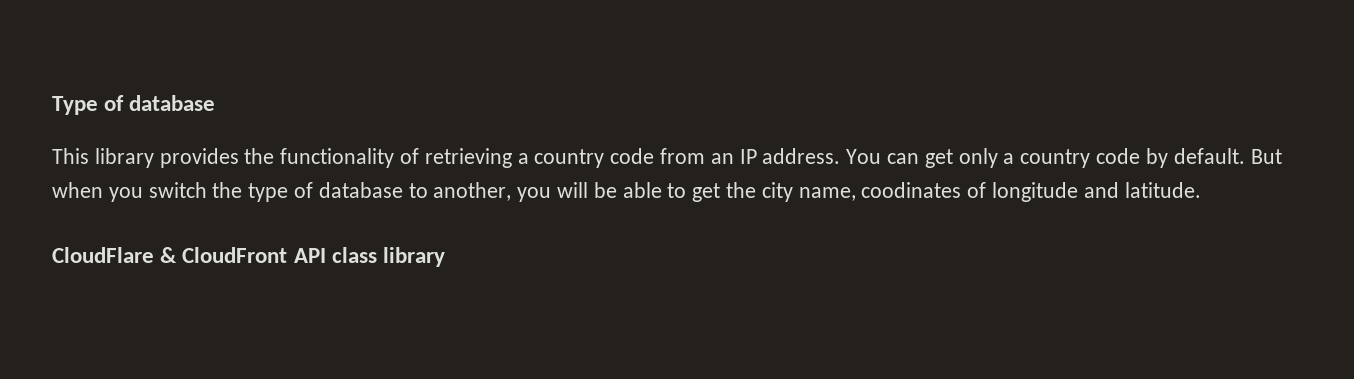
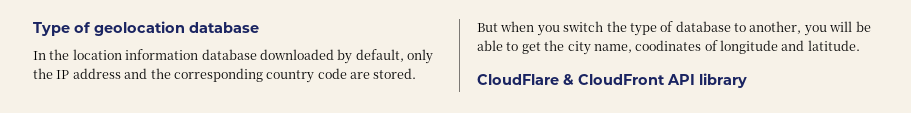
(125, 103) none -> [94,21,185,36] geolocation
[52,148,1245,168] This library provides the functionality of retrieving a country code from an IP address. You can get only a country code by default. -> [33,49,433,64] [33,68,417,83] In the location information database downloaded by default, only the IP address and the corresponding country code are stored.
[331,247,377,263] class -> (695, 79) none

